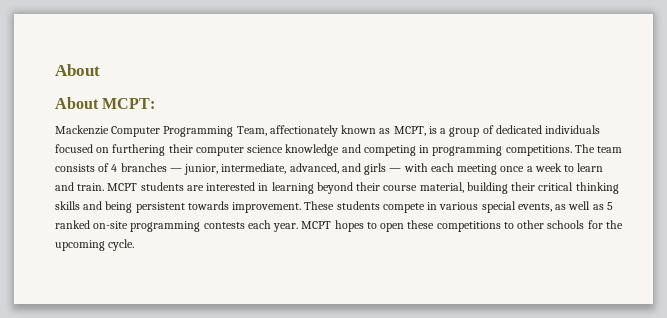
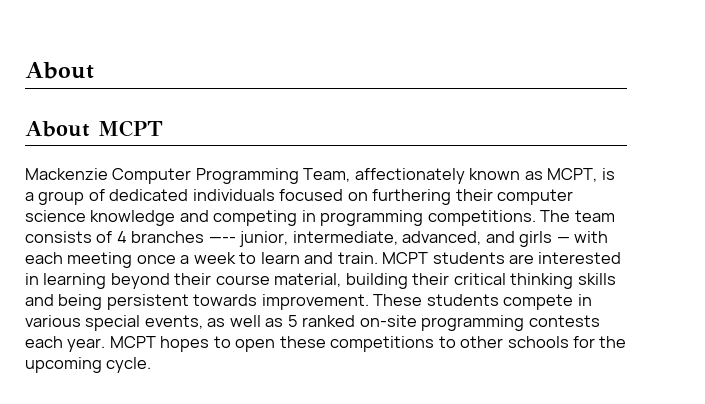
[102,98,156,109] MCPT: -> [98,120,163,137] MCPT
[169,168,182,172] — -> [208,237,236,243] —--

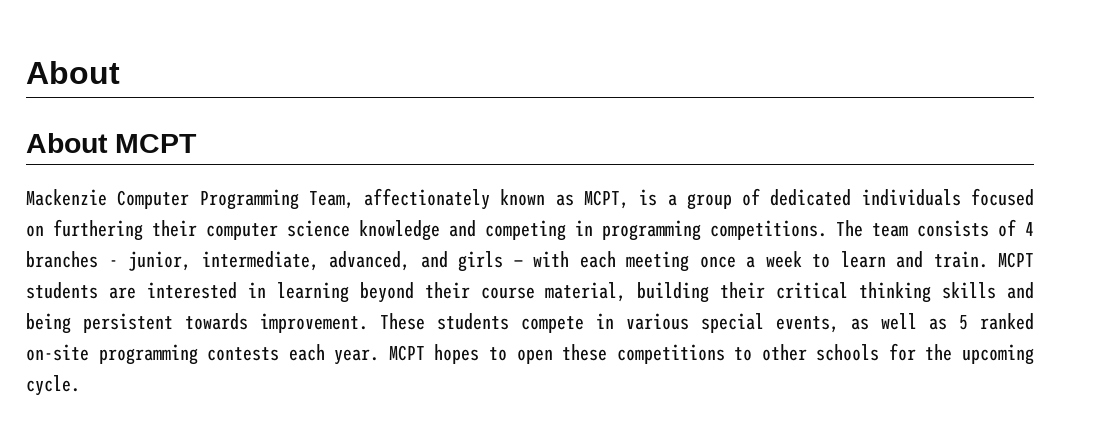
[208,237,236,243] —-- -> [108,260,118,267] -

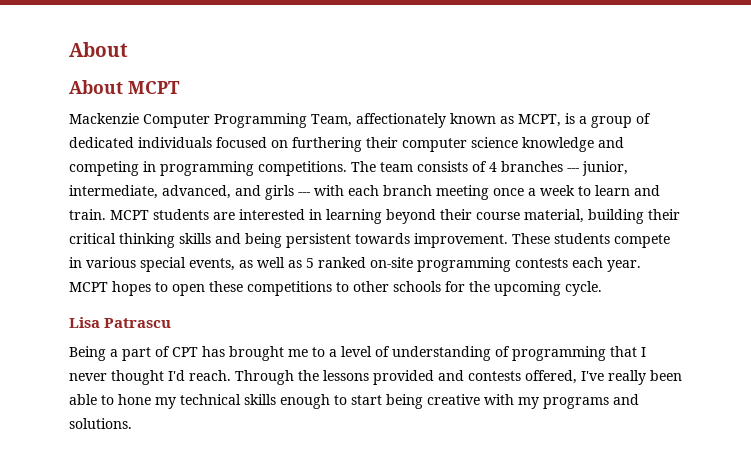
[108,260,118,267] - -> [567,168,579,172] ---
[513,260,523,267] — -> [298,192,310,196] ---
(616, 259) none -> [383,185,432,196] branch
(80, 385) none -> [69,317,172,328] [69,346,646,361] [69,370,682,385] [69,394,639,409] [69,418,132,429] // Lisa Patrascu // Being a part of CPT has brought me to a level of understanding of programming that I never thought I'd reach. Through the lessons provided and contests offered, I've really been able to hone my technical skills enough to start being creative with my programs and solutions.

